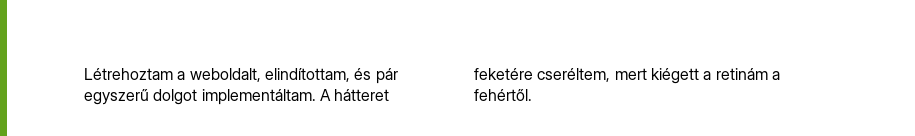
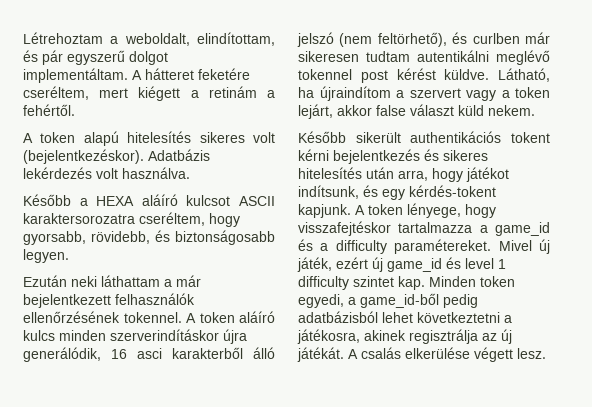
(532, 95) none -> [23,131,275,146] [23,149,210,164] [23,167,190,179] [23,194,275,206] [23,212,240,227] [23,230,275,245] [23,249,69,263] [23,275,201,287] [23,293,195,308] [23,311,275,323] [23,329,247,344] [23,347,275,362] [297,32,550,47] [298,50,550,65] [298,68,550,83] [298,86,550,101] [298,104,535,119] [298,131,550,143] [298,149,488,164] [298,167,509,182] [298,185,496,200] [298,203,496,218] [298,221,550,236] [298,239,550,254] [297,257,506,272] [298,276,515,290] [298,293,478,308] [298,311,512,323] [297,329,512,344] [297,347,546,362] // A token alapú hitelesítés sikeres volt (bejelentkezéskor). Adatbázis lekérdezés volt használva. // Később a HEXA aláíró kulcsot ASCII karaktersorozatra cseréltem, hogy gyorsabb, rövidebb, és biztonságosabb legyen. // Ezután neki láthattam a már bejelentkezett felhasználók ellenőrzésének tokennel. A token aláíró kulcs minden szerverindításkor újra generálódik, 16 asci karakterből álló jelszó (nem feltörhető), és curlben már sikeresen tudtam autentikálni meglévő tokennel post kérést küldve. Látható, ha újraindítom a szervert vagy a token lejárt, akkor false választ küld nekem. // Később sikerült authentikációs tokent kérni bejelentkezés és sikeres hitelesítés után arra, hogy játékot indítsunk, és egy kérdés-tokent kapjunk. A token lényege, hogy visszafejtéskor tartalmazza a game_id és a difficulty paramétereket. Mivel új játék, ezért új game_id és level 1 difficulty szintet kap. Minden token egyedi, a game_id-ből pedig adatbázisból lehet következtetni a játékosra, akinek regisztrálja az új játékát. A csalás elkerülése végett lesz.

